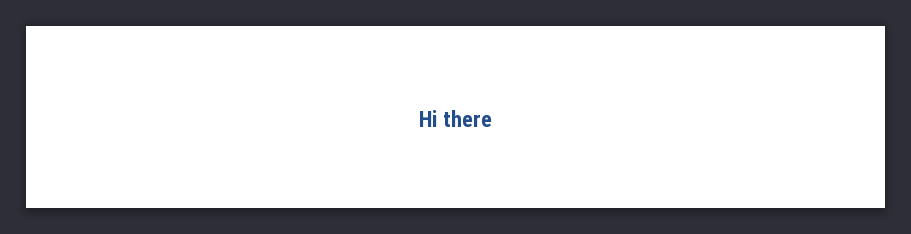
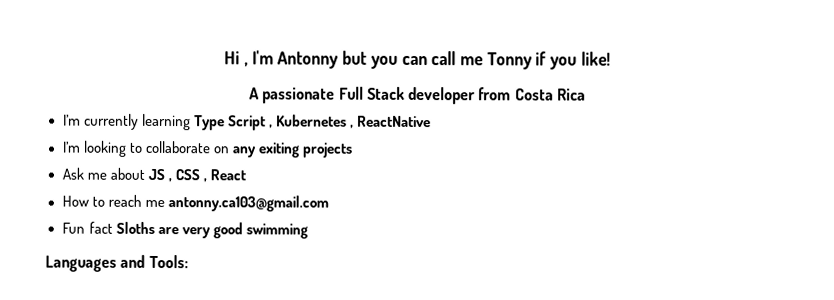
[443,110,493,127] there -> [243,50,611,70] [248,86,587,105] [62,113,431,131] [61,140,353,158] [61,167,246,183] [61,194,329,212] [61,221,308,239] [45,254,189,272] , I'm Antonny but you can call me Tonny if you like! // A passionate Full Stack developer from Costa Rica // I’m currently learning Type Script , Kubernetes , ReactNative // I’m looking to collaborate on any exiting projects // Ask me about JS , CSS , React // How to reach me antonny.ca103@gmail.com // Fun fact Sloths are very good swimming // Languages and Tools:

